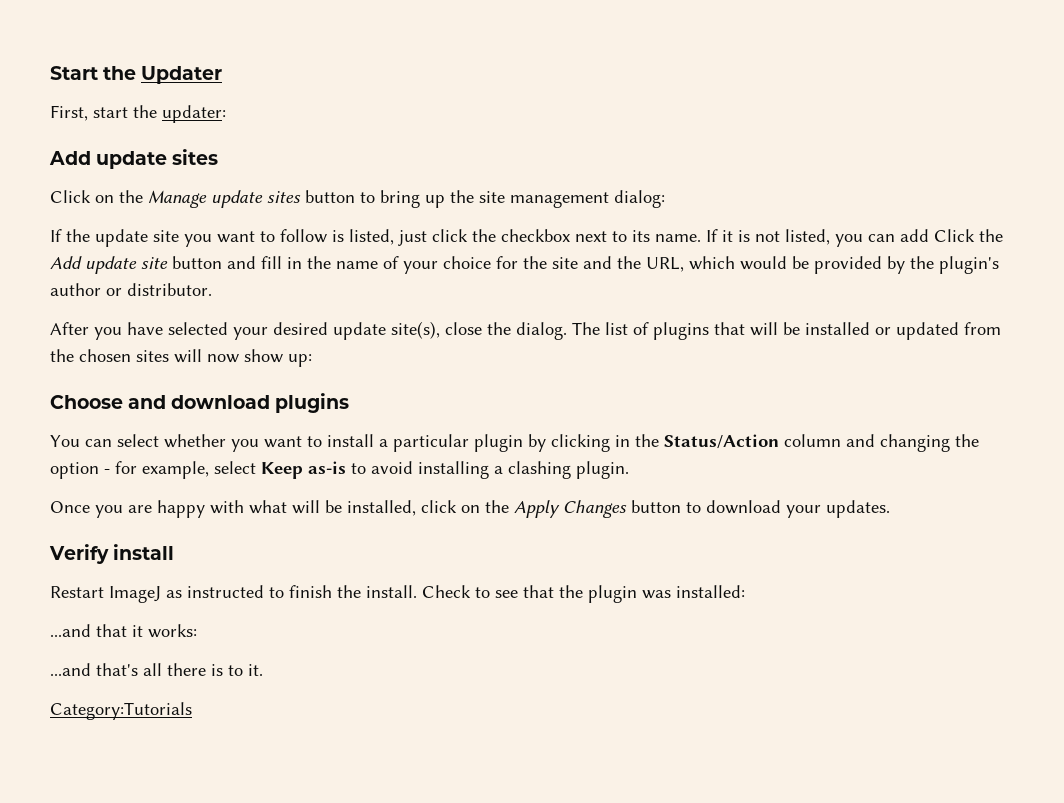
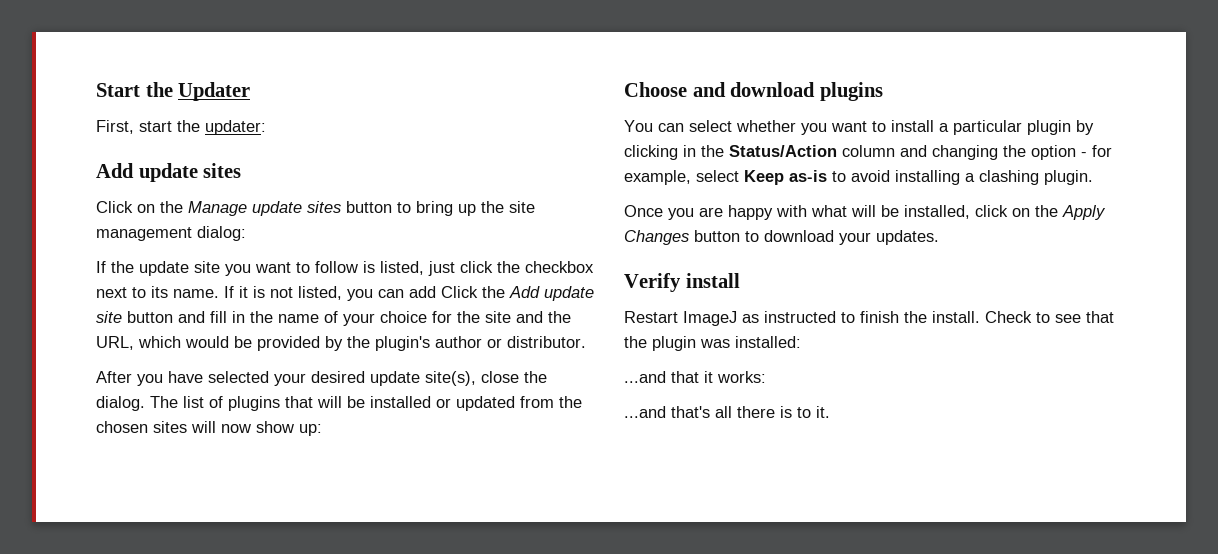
[50,702,192,720] // Category:Tutorials -> (830, 412) none

